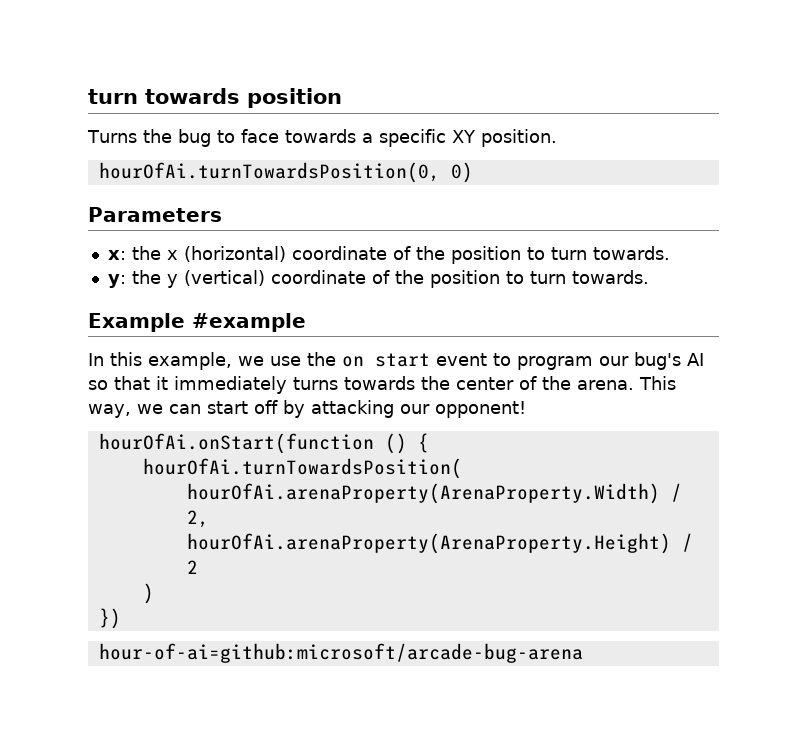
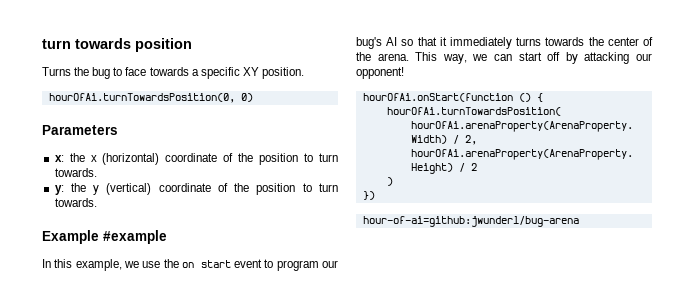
[98,643,583,663] hour-of-ai=github:microsoft/arcade-bug-arena -> [362,216,579,227] hour-of-ai=github:jwunderl/bug-arena

